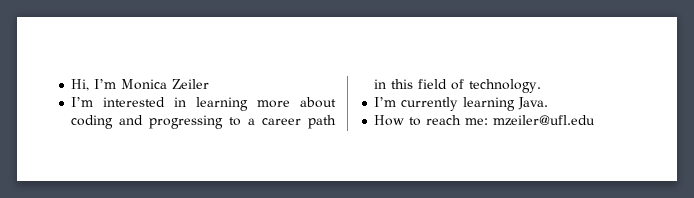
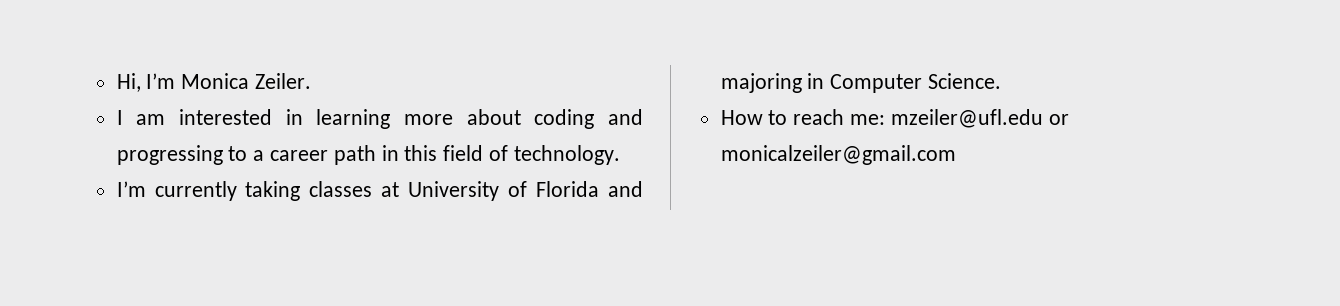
[172,79,210,89] [71,97,94,107] Zeiler // I’m -> [255,73,312,89] [116,110,166,125] Zeiler. // I am
[463,97,549,111] learning Java. -> [245,181,643,201] [720,73,1002,93] taking classes at University of Florida and majoring in Computer Science.
(596, 120) none -> [1048,114,1069,125] [720,145,956,165] or monicalzeiler@gmail.com

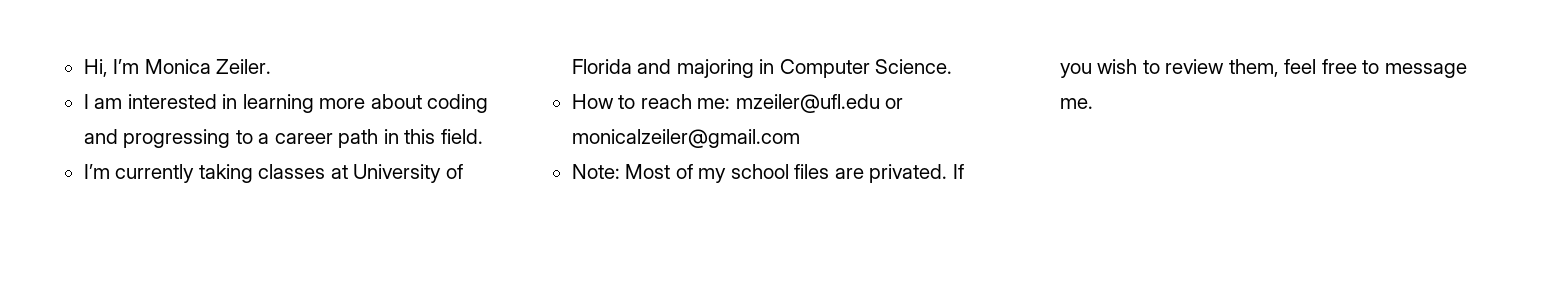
[443,145,620,165] field of technology. -> [440,129,483,144] field.
(956, 155) none -> [571,164,964,183] [1059,59,1467,78] [1059,98,1093,109] // Note: Most of my school files are privated. If you wish to review them, feel free to message me.

